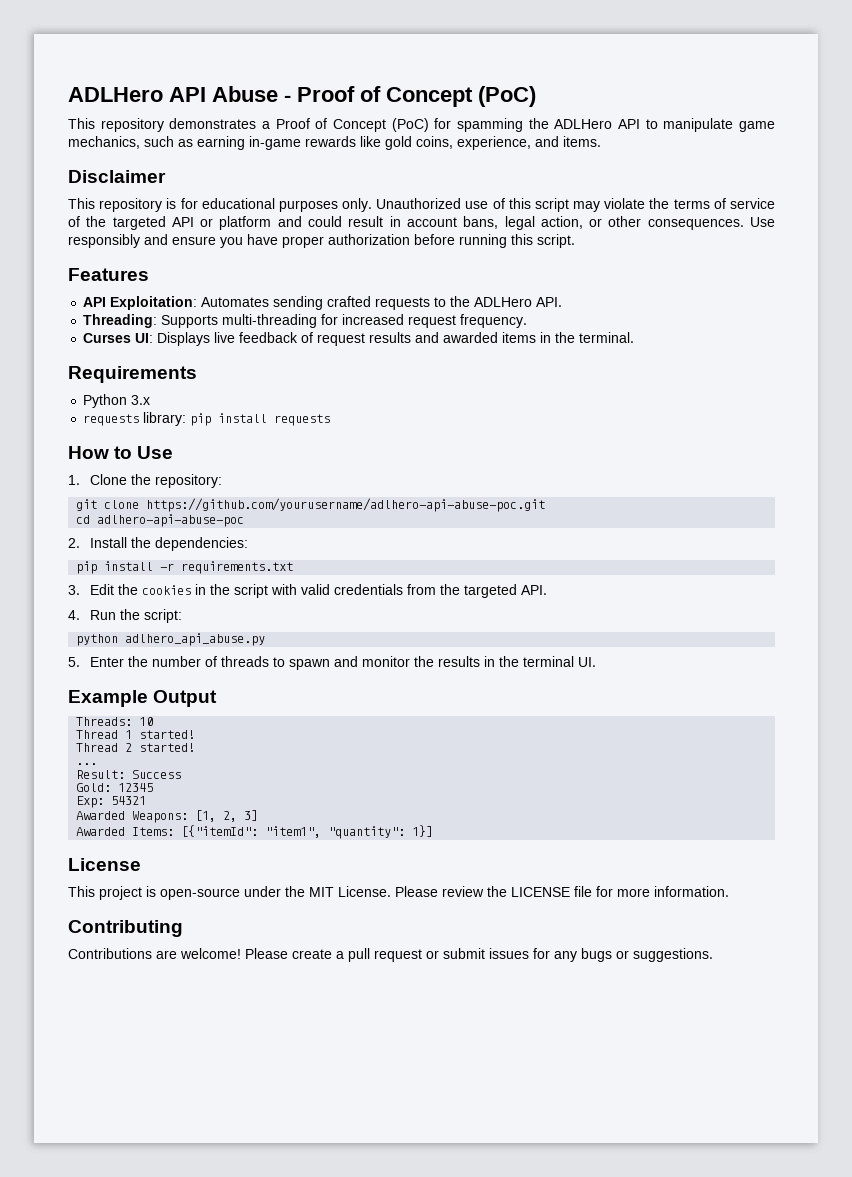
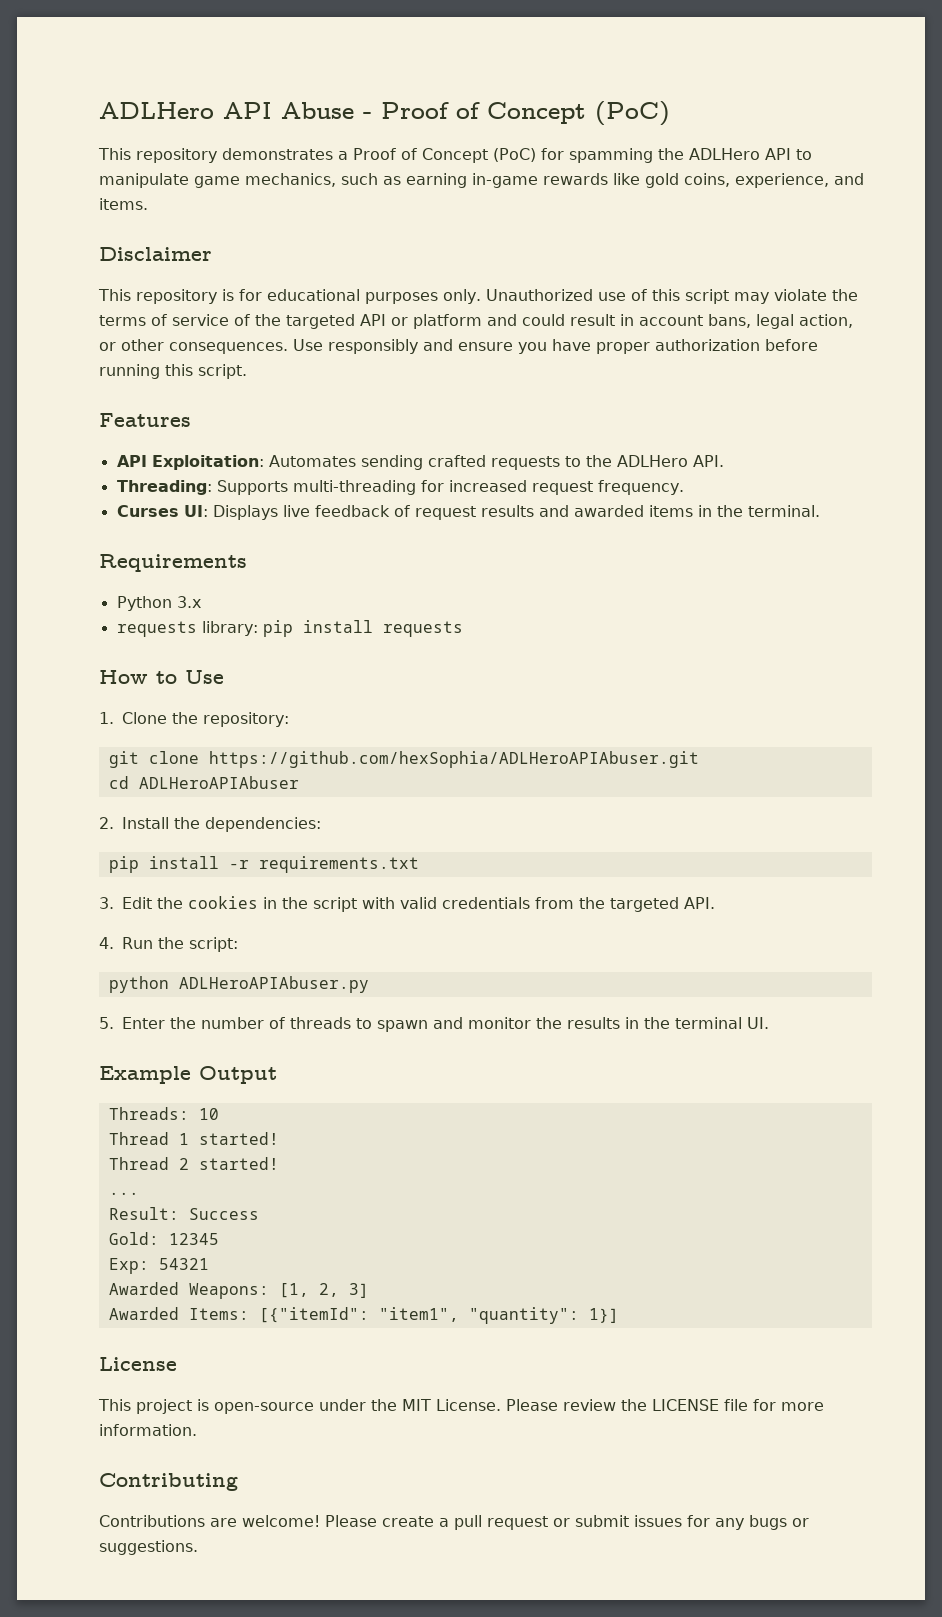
[146,498,546,512] https://github.com/yourusername/adlhero-api-abuse-poc.git -> [208,751,699,768] https://github.com/hexSophia/ADLHeroAPIAbuser.git
[97,514,245,527] adlhero-api-abuse-poc -> [138,776,299,789] ADLHeroAPIAbuser
[125,633,266,646] adlhero_api_abuse.py -> [178,976,369,993] ADLHeroAPIAbuser.py

